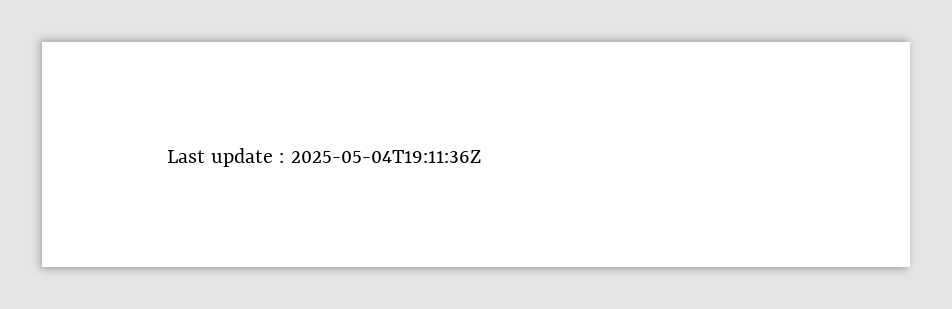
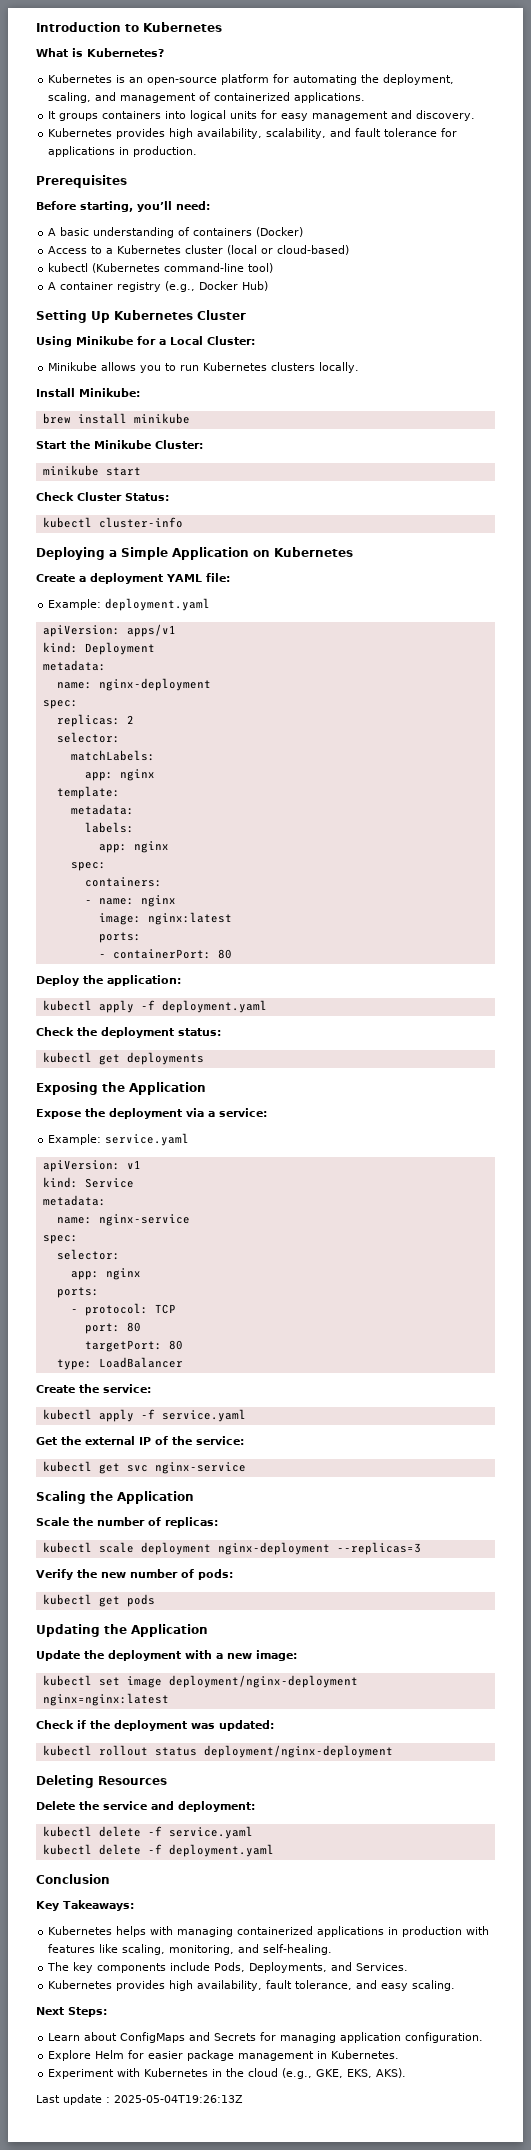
(167, 156) none -> [36,22,222,32] [36,48,164,57] [48,74,455,85] [48,92,366,103] [48,110,476,121] [48,128,458,139] [48,146,198,157] [36,175,127,188] [36,201,210,212] [48,227,304,238] [48,245,350,255] [48,263,274,273] [48,281,269,292] [36,310,246,323] [36,336,255,347] [48,362,360,373] [36,388,140,397] [42,413,190,424] [36,440,203,449] [42,465,141,476] [36,492,169,501] [42,517,183,528] [36,547,353,560] [36,573,230,584] [48,598,211,611] [42,624,176,637] [42,642,155,655] [42,660,106,671] [56,678,211,691] [42,700,78,709] [56,714,134,727] [56,732,120,743] [70,750,155,761] [84,769,155,781] [56,786,120,799] [70,804,134,815] [84,822,134,833] [98,841,169,853] [70,862,106,871] [84,877,162,887] [84,895,176,907] [98,912,232,925] [98,932,141,943] [98,949,232,959] [36,975,181,986] [42,1000,267,1013] [36,1027,221,1038] [42,1052,204,1065] [36,1082,206,1095] [36,1108,267,1119] [48,1133,190,1146] [42,1160,141,1172] [42,1177,134,1188] [42,1195,106,1206] [56,1214,190,1226] [42,1235,78,1244] [56,1249,120,1260] [70,1268,141,1280] [56,1287,99,1298] [70,1303,176,1316] [84,1322,141,1334] [84,1340,183,1352] [56,1357,183,1370] [36,1384,151,1393] [42,1409,246,1422] [36,1436,244,1445] [42,1461,246,1474] [36,1491,194,1504] [36,1517,218,1528] [42,1542,421,1555] [36,1569,233,1580] [42,1594,155,1607] [36,1624,208,1637] [36,1650,297,1661] [42,1675,358,1688] [42,1693,169,1706] [36,1720,274,1731] [42,1745,393,1758] [36,1775,167,1788] [36,1801,255,1812] [42,1826,253,1839] [42,1844,274,1857] [36,1874,110,1884] [36,1900,134,1911] [48,1926,490,1937] [48,1944,333,1955] [47,1962,409,1973] [48,1980,456,1991] [36,2007,107,2017] [48,2032,484,2043] [48,2050,400,2061] [48,2068,407,2079] Introduction to Kubernetes // What is Kubernetes? // Kubernetes is an open-source platform for automating the deployment, scaling, and management of containerized applications. // It groups containers into logical units for easy management and discovery. // Kubernetes provides high availability, scalability, and fault tolerance for applications in production. // Prerequisites // Before starting, you’ll need: // A basic understanding of containers (Docker) // Access to a Kubernetes cluster (local or cloud-based) // kubectl (Kubernetes command-line tool) // A container registry (e.g., Docker Hub) // Setting Up Kubernetes Cluster // Using Minikube for a Local Cluster: // Minikube allows you to run Kubernetes clusters locally. // Install Minikube: // brew install minikube // Start the Minikube Cluster: // minikube start // Check Cluster Status: // kubectl cluster-info // Deploying a Simple Application on Kubernetes // Create a deployment YAML file: // Example: deployment.yaml // apiVersion: apps/v1 // kind: Deployment // metadata: // name: nginx-deployment // spec: // replicas: 2 // selector: // matchLabels: // app: nginx // template: // metadata: // labels: // app: nginx // spec: // containers: // - name: nginx // image: nginx:latest // ports: // - containerPort: 80 // Deploy the application: // kubectl apply -f deployment.yaml // Check the deployment status: // kubectl get deployments // Exposing the Application // Expose the deployment via a service: // Example: service.yaml // apiVersion: v1 // kind: Service // metadata: // name: nginx-service // spec: // selector: // app: nginx // ports: // - protocol: TCP // port: 80 // targetPort: 80 // type: LoadBalancer // Create the service: // kubectl apply -f service.yaml // Get the external IP of the service: // kubectl get svc nginx-service // Scaling the Application // Scale the number of replicas: // kubectl scale deployment nginx-deployment --replicas=3 // Verify the new number of pods: // kubectl get pods // Updating the Application // Update the deployment with a new image: // kubectl set image deployment/nginx-deployment nginx=nginx:latest // Check if the deployment was updated: // kubectl rollout status deployment/nginx-deployment // Deleting Resources // Delete the service and deployment: // kubectl delete -f service.yaml // kubectl delete -f deployment.yaml // Conclusion // Key Takeaways: // Kubernetes helps with managing containerized applications in production with features like scaling, monitoring, and self-healing. // The key components include Pods, Deployments, and Services. // Kubernetes provides high availability, fault tolerance, and easy scaling. // Next Steps: // Learn about ConfigMaps and Secrets for managing application configuration. // Explore Helm for easier package management in Kubernetes. // Experiment with Kubernetes in the cloud (e.g., GKE, EKS, AKS). //
[290,150,481,163] 2025-05-04T19:11:36Z -> [114,2095,243,2103] 2025-05-04T19:26:13Z

